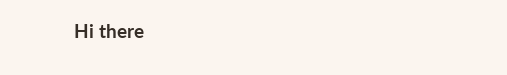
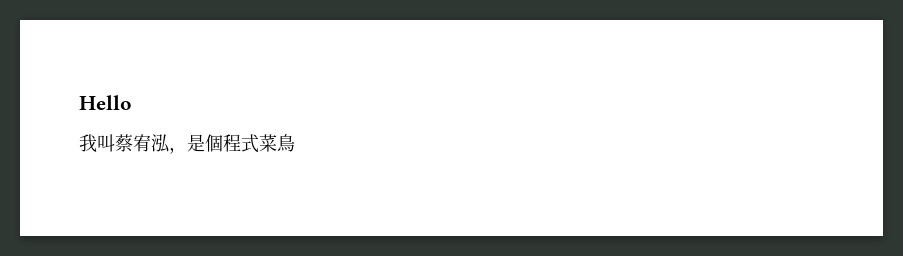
[74,24,145,38] Hi there -> [79,95,132,110] [79,134,295,154] Hello // 我叫蔡宥泓，是個程式菜鳥

